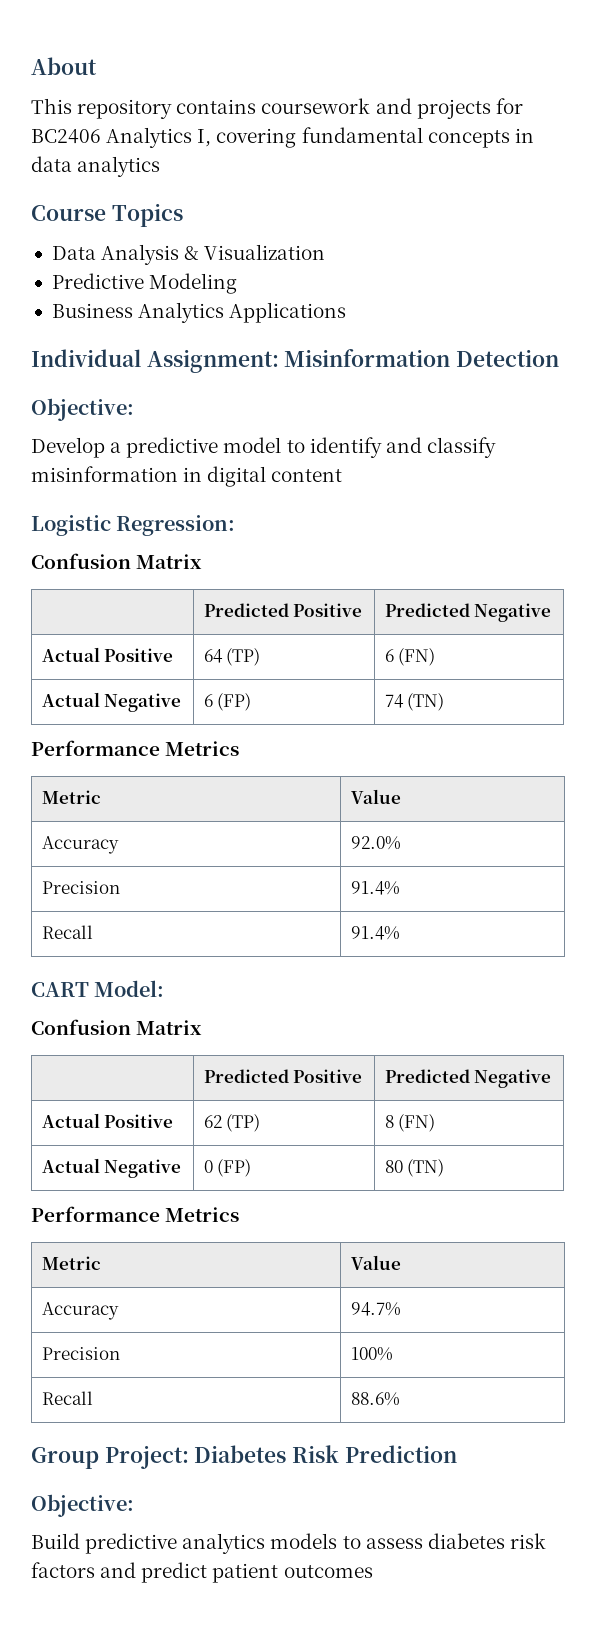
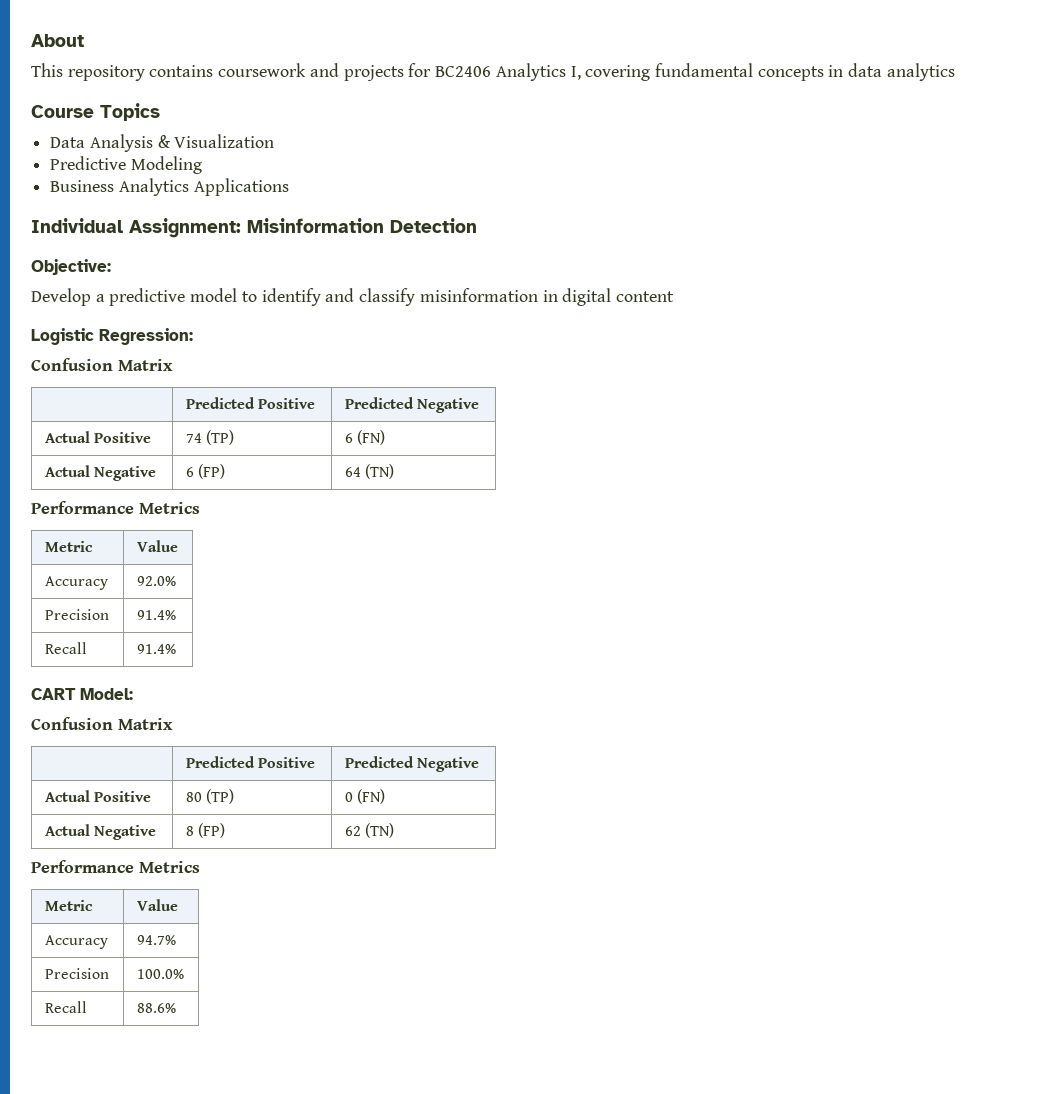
[203,649,223,663] 64 -> [185,433,202,443] 74
[384,694,404,708] 74 -> [344,467,361,477] 64
[203,1114,261,1132] [384,1114,436,1132] [41,1158,182,1178] [203,1159,252,1177] [384,1160,403,1173] 62 (TP) | 8 (FN) // Actual Negative | 0 (FP) | 80 -> [185,789,235,804] [344,789,386,804] [44,824,157,840] [185,823,226,838] [344,826,361,836] 80 (TP) | 0 (FN) // Actual Negative | 8 (FP) | 62
[350,1347,393,1361] 100% -> [136,969,184,979] 100.0%
[31,1445,457,1469] [31,1494,134,1517] [31,1533,546,1554] [31,1562,373,1583] // Group Project: Diabetes Risk Prediction // Objective: // Build predictive analytics models to assess diabetes risk factors and predict patient outcomes -> (176, 1008) none

